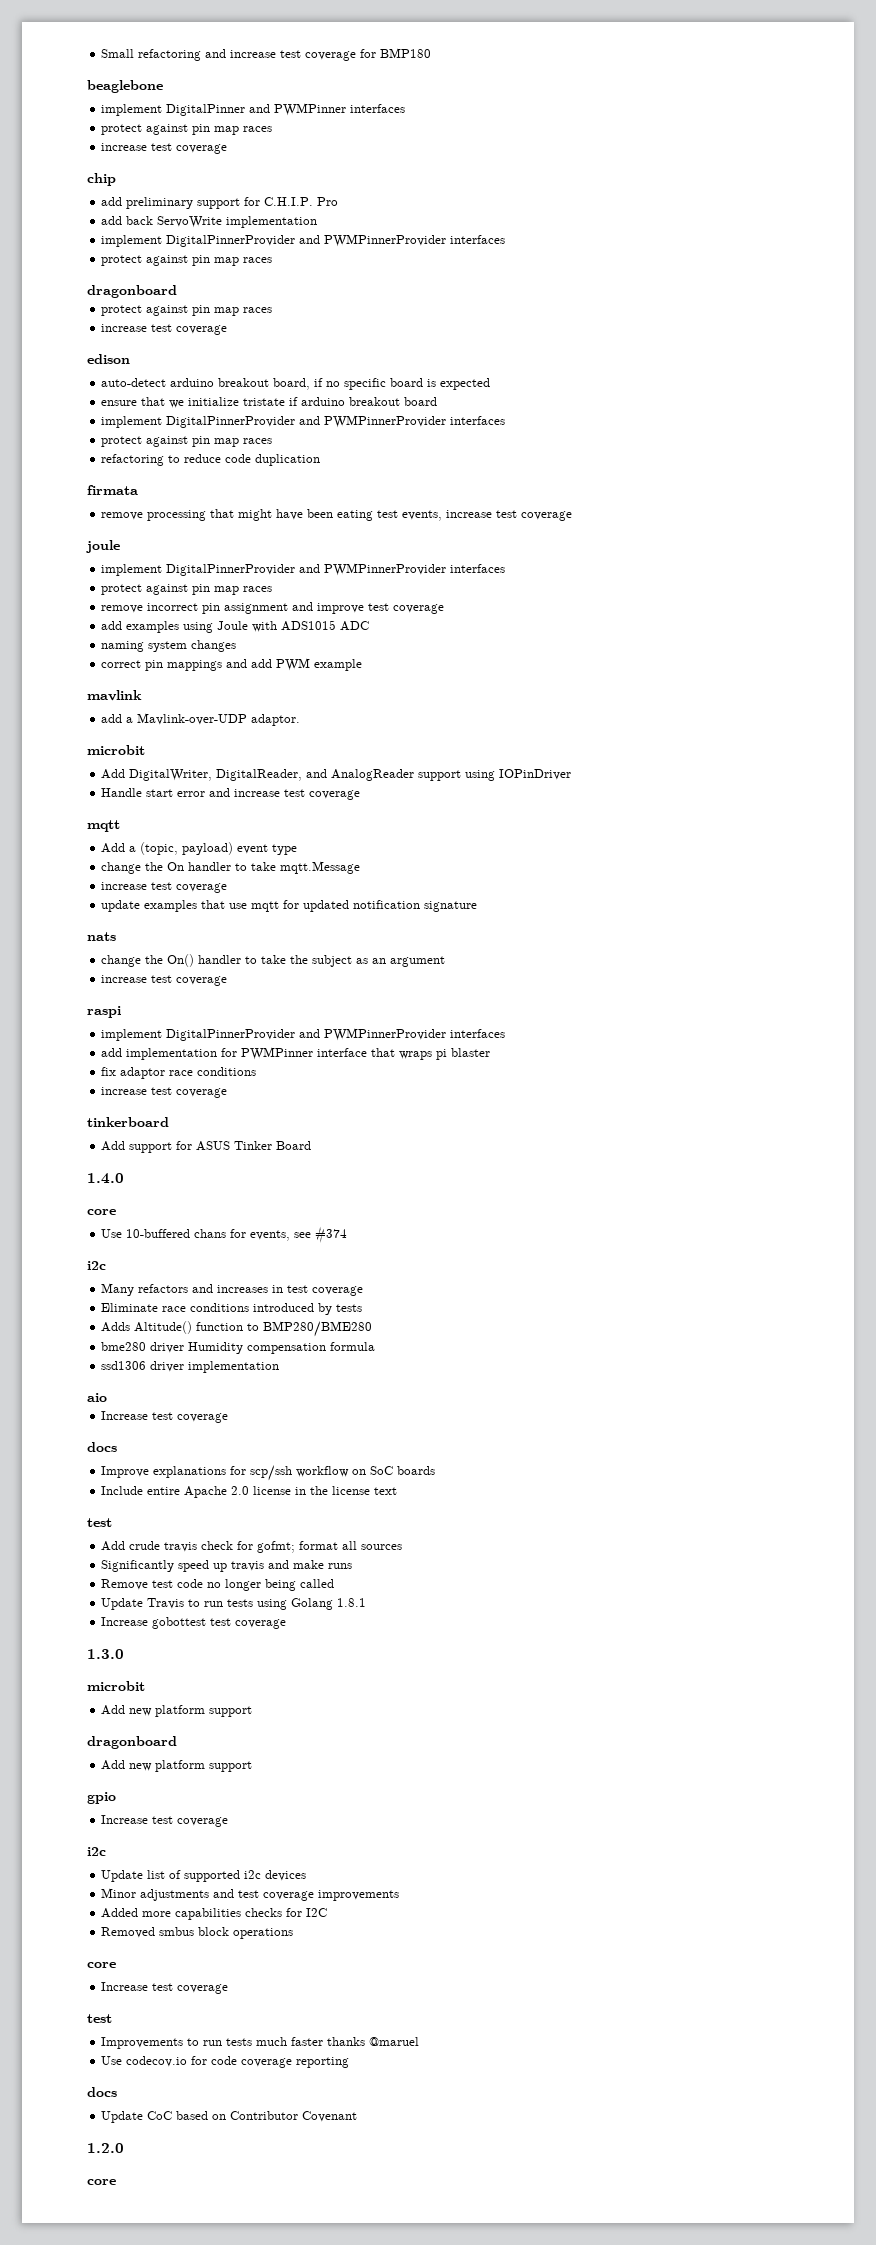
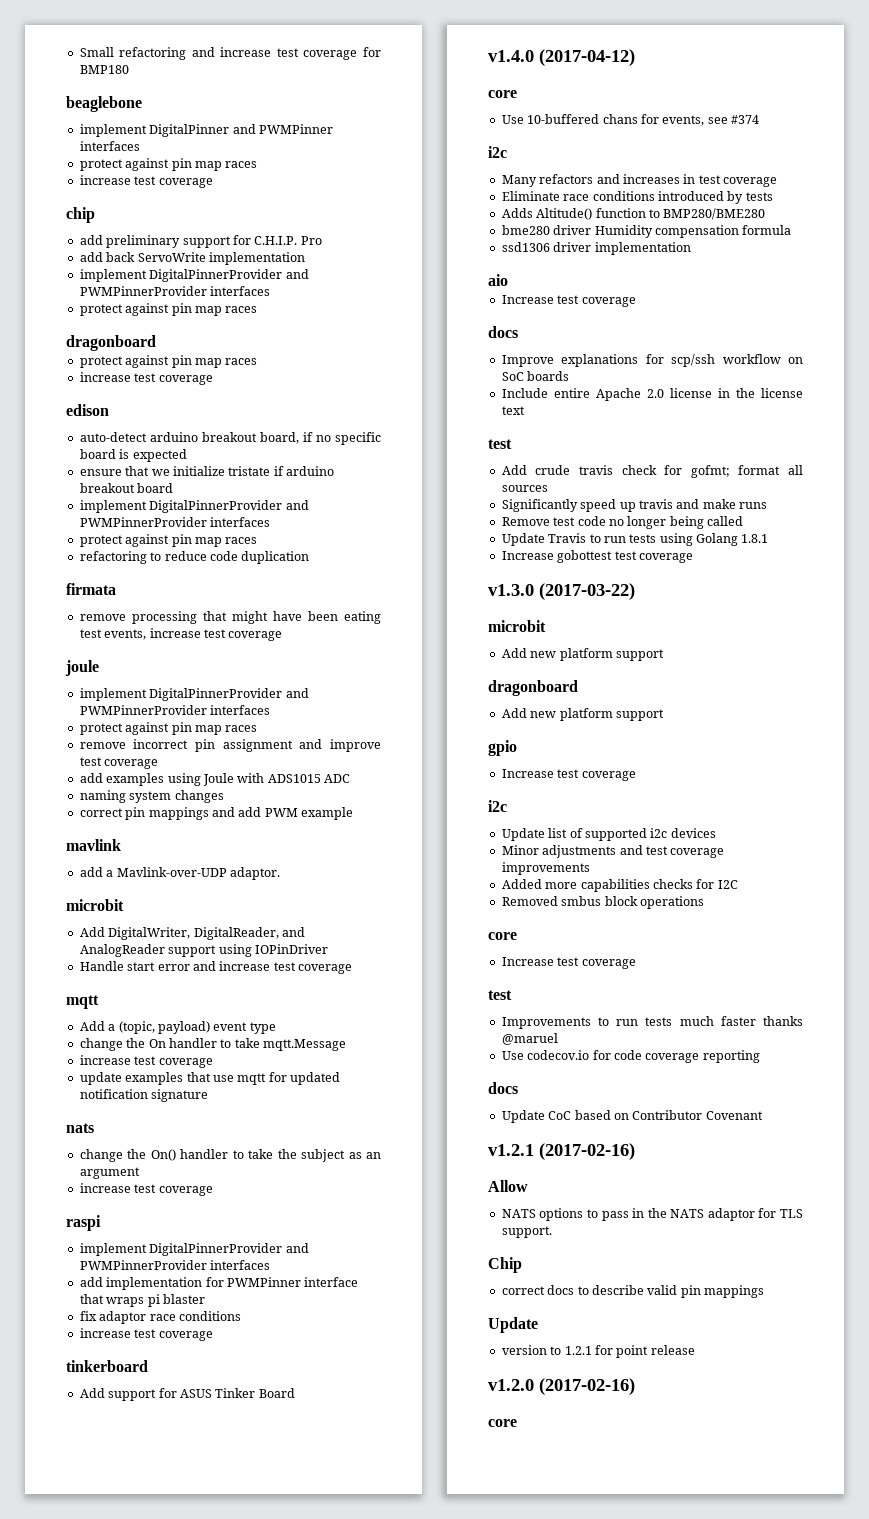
[87,1173,124,1184] 1.4.0 -> [488,49,635,66] v1.4.0 (2017-04-12)
[87,1649,124,1659] 1.3.0 -> [488,583,635,600] v1.3.0 (2017-03-22)
[87,2143,124,2153] 1.2.0 -> [488,1143,635,1160] [488,1180,528,1192] [501,1208,803,1221] [501,1226,552,1238] [488,1257,522,1273] [501,1285,764,1298] [488,1317,538,1333] [501,1345,695,1358] [488,1378,635,1395] v1.2.1 (2017-02-16) // Allow // NATS options to pass in the NATS adaptor for TLS support. // Chip // correct docs to describe valid pin mappings // Update // version to 1.2.1 for point release // v1.2.0 (2017-02-16)

